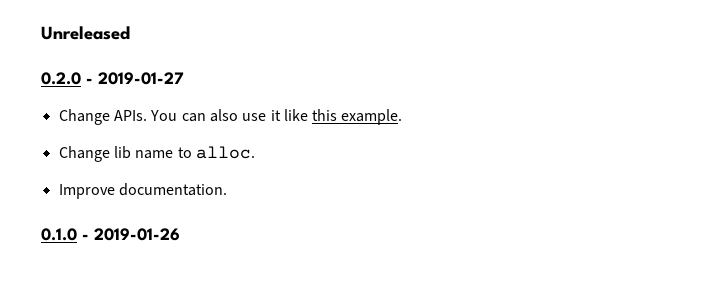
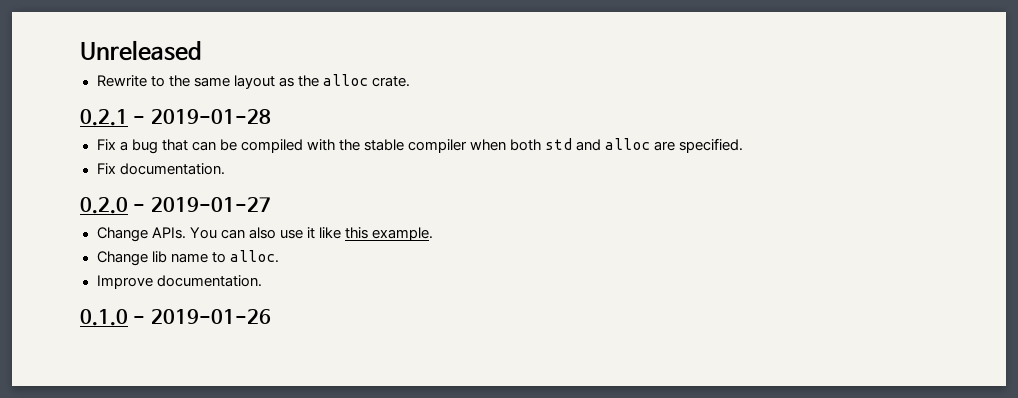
(130, 33) none -> [96,74,410,89] [80,109,271,126] [96,138,744,154] [96,163,225,175] // Rewrite to the same layout as the alloc crate. // 0.2.1 - 2019-01-28 // Fix a bug that can be compiled with the stable compiler when both std and alloc are specified. // Fix documentation.

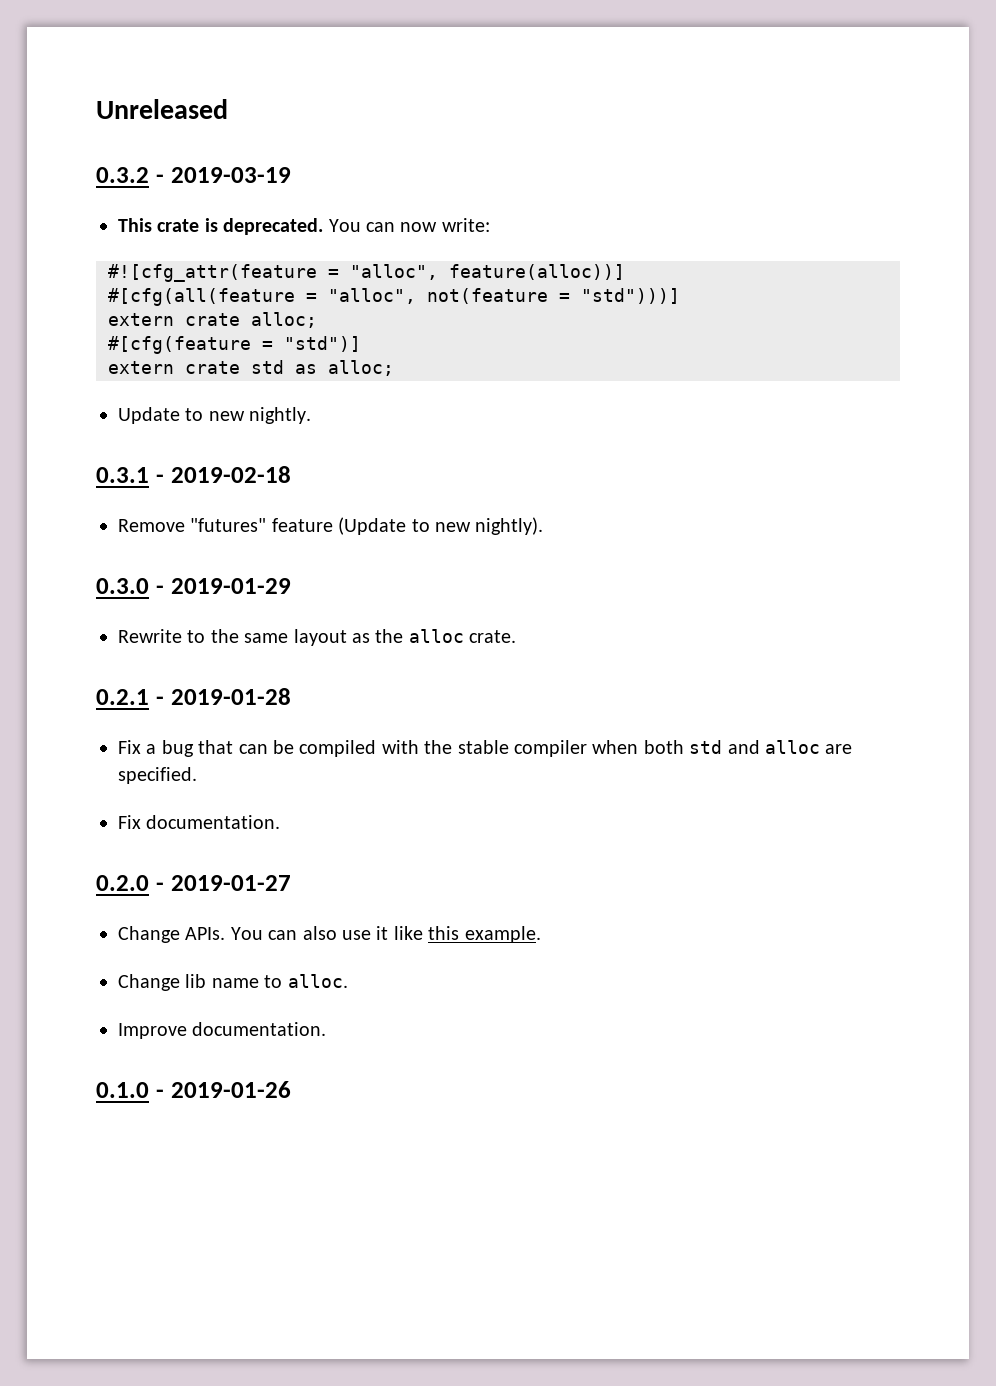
(202, 50) none -> [96,167,291,183] [118,218,490,235] [108,264,625,282] [108,288,680,306] [108,312,317,328] [108,336,361,354] [108,360,394,376] [118,407,312,424] [96,466,291,483] [118,517,544,535] [96,578,291,594] // 0.3.2 - 2019-03-19 // This crate is deprecated. You can now write: // #![cfg_attr(feature = "alloc", feature(alloc))] // #[cfg(all(feature = "alloc", not(feature = "std")))] // extern crate alloc; // #[cfg(feature = "std")] // extern crate std as alloc; // Update to new nightly. // 0.3.1 - 2019-02-18 // Remove "futures" feature (Update to new nightly). // 0.3.0 - 2019-01-29

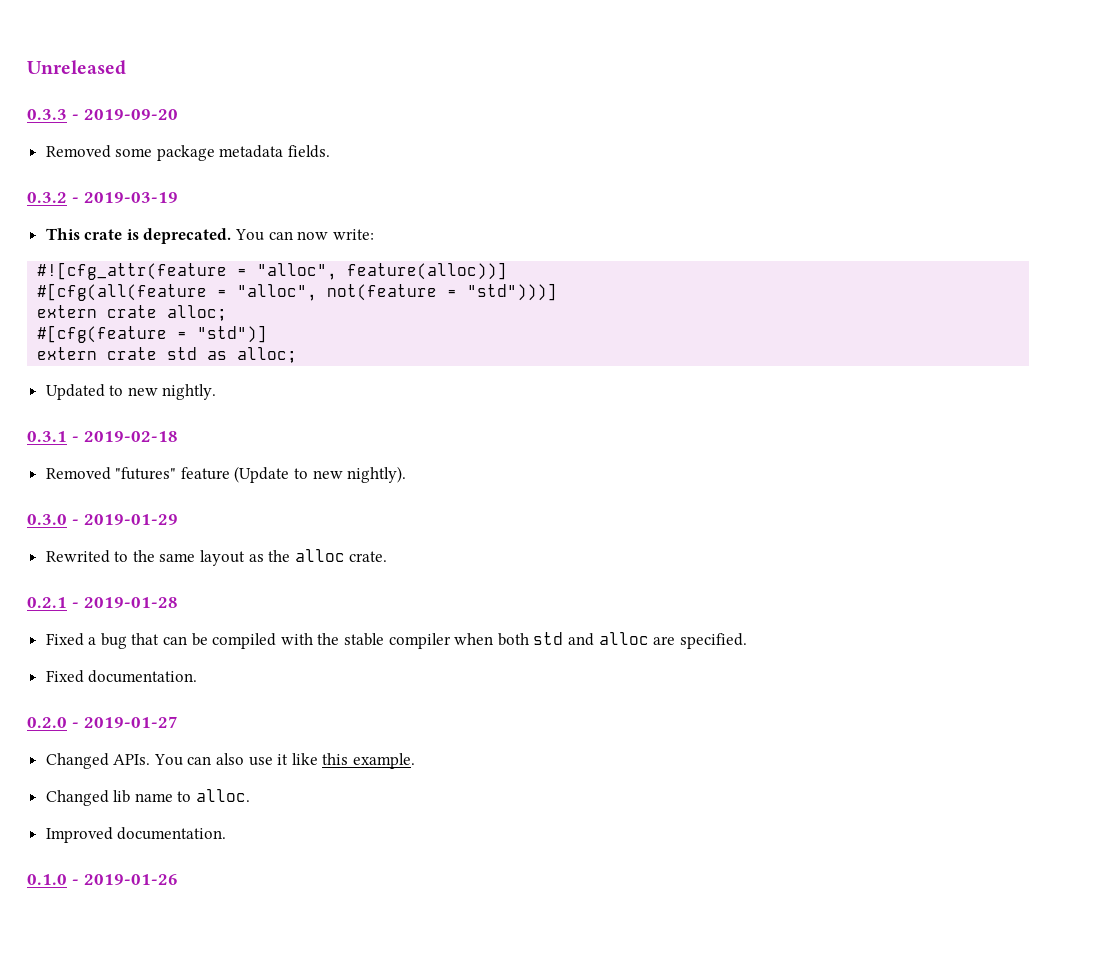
(228, 109) none -> [27,109,178,120] [45,145,331,161] // 0.3.3 - 2019-09-20 // Removed some package metadata fields.
[118,407,180,424] Update -> [45,384,105,400] Updated
[118,519,185,532] Remove -> [45,467,111,480] Removed
[118,629,182,643] Rewrite -> [45,550,110,563] Rewrited
[118,740,141,754] Fix -> [45,633,84,646] Fixed
[118,815,141,829] Fix -> [45,670,84,683] Fixed
[118,926,180,943] Change -> [45,753,109,769] Changed
[118,974,180,991] Change -> [45,790,109,806] Changed
[118,1023,187,1039] Improve -> [45,827,113,843] Improved

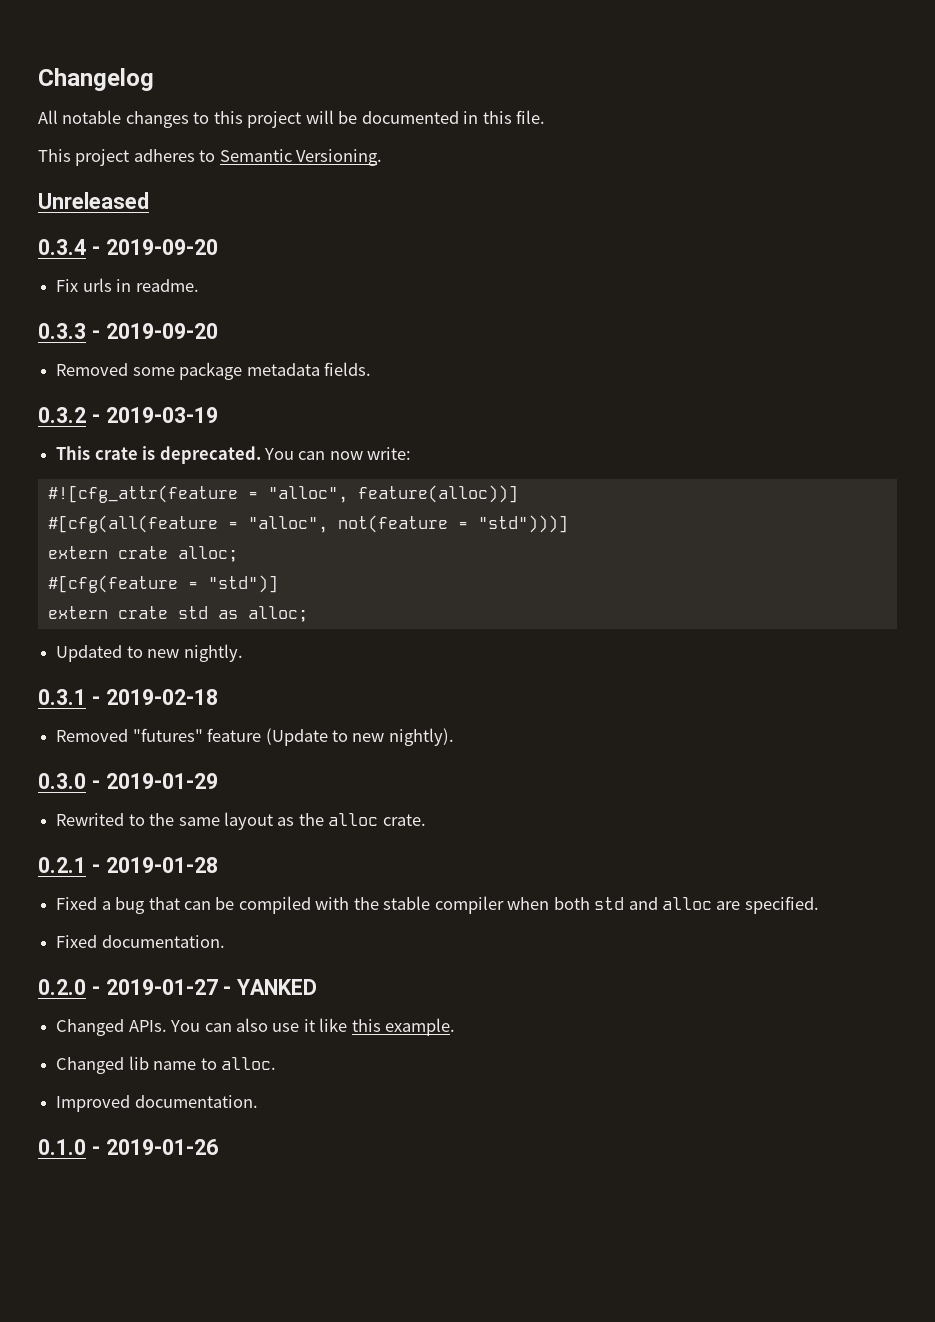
[27,60,126,75] Unreleased -> [38,68,154,91] [38,110,546,128] [38,149,383,166] [38,192,149,209] [38,239,218,255] [56,278,199,292] Changelog // All notable changes to this project will be documented in this file. // This project adheres to Semantic Versioning. // Unreleased // 0.3.4 - 2019-09-20 // Fix urls in readme.
(178, 722) none -> [223,979,318,995] - YANKED

